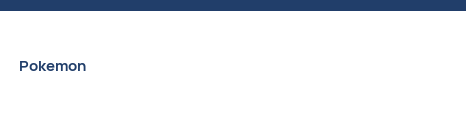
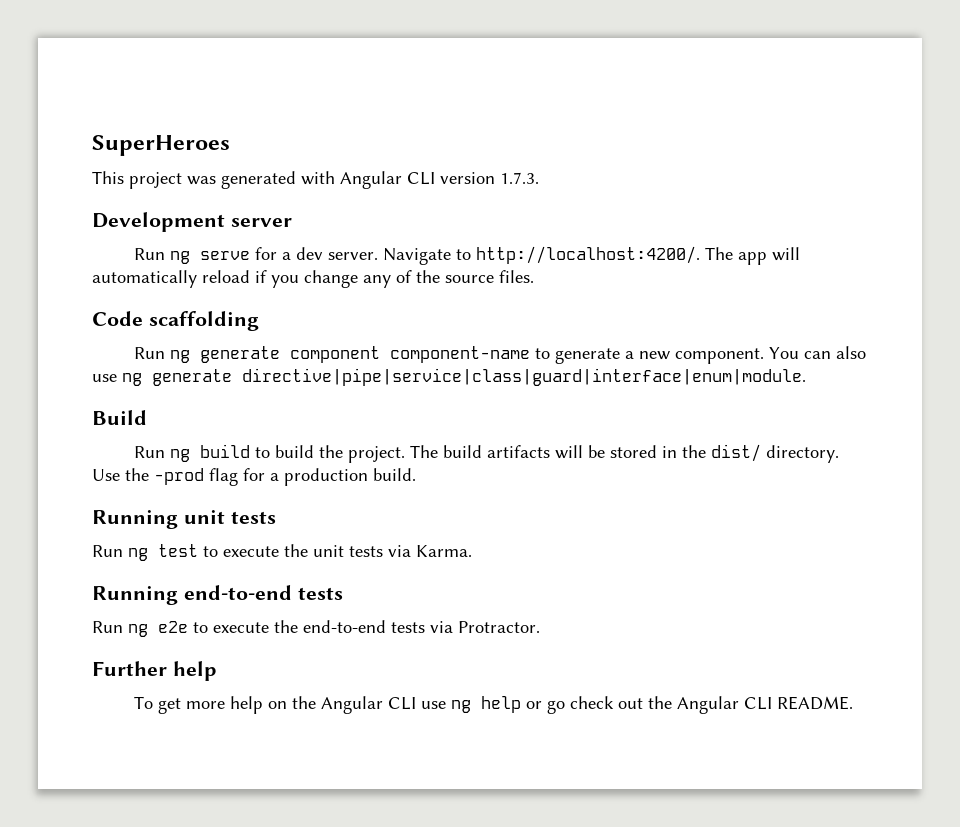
[19,61,86,71] Pokemon -> [92,135,230,156] [92,171,539,189] [92,212,292,232] [133,246,800,265] [92,270,534,288] [92,311,259,331] [133,346,866,364] [92,368,806,386] [92,410,147,425] [133,444,839,463] [92,468,416,486] [92,510,276,529] [92,544,472,561] [92,585,343,605] [92,620,540,637] [92,661,217,681] [133,696,853,714] SuperHeroes // This project was generated with Angular CLI version 1.7.3. // Development server // Run ng serve for a dev server. Navigate to http://localhost:4200/. The app will automatically reload if you change any of the source files. // Code scaffolding // Run ng generate component component-name to generate a new component. You can also use ng generate directive|pipe|service|class|guard|interface|enum|module. // Build // Run ng build to build the project. The build artifacts will be stored in the dist/ directory. Use the -prod flag for a production build. // Running unit tests // Run ng test to execute the unit tests via Karma. // Running end-to-end tests // Run ng e2e to execute the end-to-end tests via Protractor. // Further help // To get more help on the Angular CLI use ng help or go check out the Angular CLI README.

